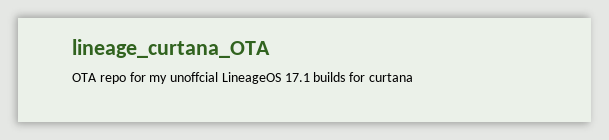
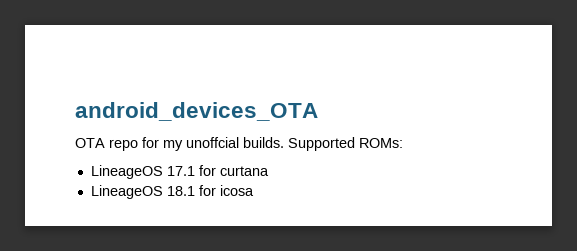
[72,39,270,58] lineage_curtana_OTA -> [75,102,318,121] android_devices_OTA
(219, 77) none -> [243,137,403,151] builds. Supported ROMs: //
[313,72,346,82] builds -> (195, 171) none
(414, 77) none -> [90,185,254,199] // LineageOS 18.1 for icosa

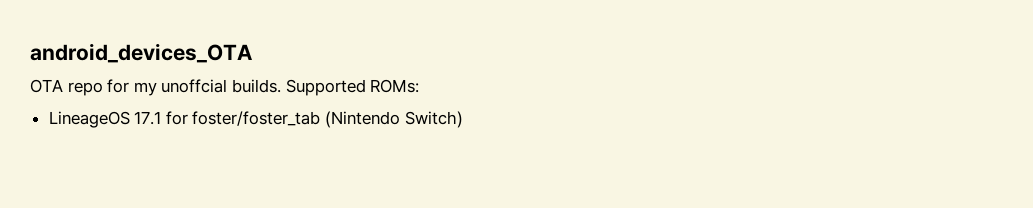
[219,166,269,176] [90,185,254,199] curtana // LineageOS 18.1 for icosa -> [192,111,463,128] foster/foster_tab (Nintendo Switch)

